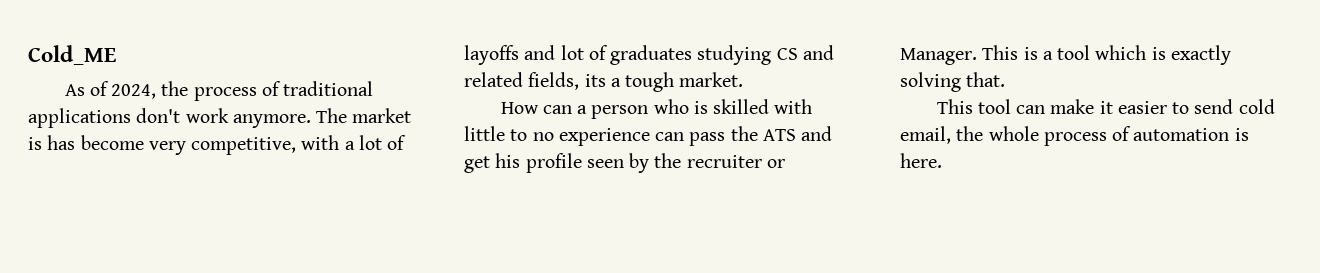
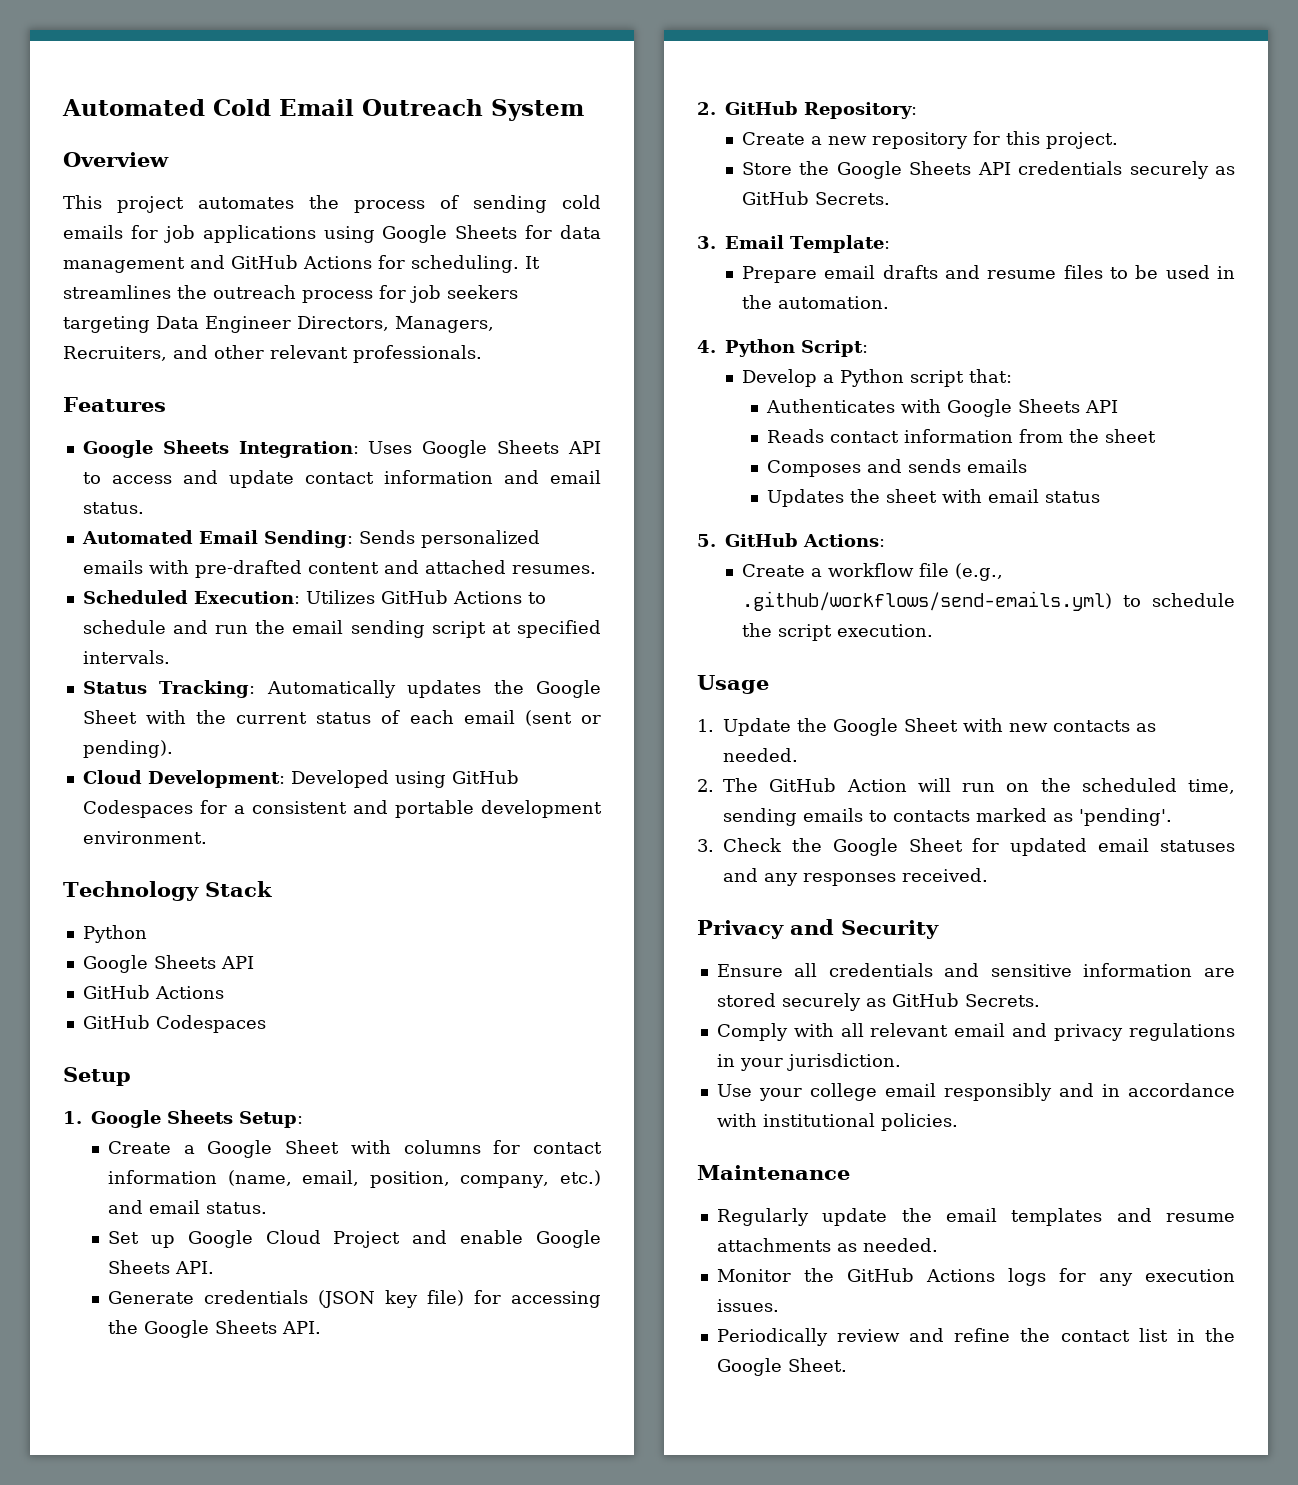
[28,45,116,65] [64,81,374,101] [28,108,412,128] [28,135,407,155] [464,45,834,65] [464,72,744,92] [500,99,813,119] [464,126,833,146] [464,153,785,173] [900,45,1231,65] [900,72,1006,92] [936,99,1275,114] [900,126,1249,146] [900,153,942,168] Cold_ME // As of 2024, the process of traditional applications don't work anymore. The market is has become very competitive, with a lot of layoffs and lot of graduates studying CS and related fields, its a tough market. // How can a person who is skilled with little to no experience can pass the ATS and get his profile seen by the recruiter or Manager. This is a tool which is exactly solving that. // This tool can make it easier to send cold email, the whole process of automation is here. -> [62,99,584,121] [63,152,169,167] [63,195,601,213] [63,225,601,243] [63,255,540,273] [63,285,518,303] [63,316,494,333] [63,345,482,363] [63,397,166,412] [82,440,601,458] [82,470,601,488] [82,502,144,514] [81,530,540,548] [82,560,596,578] [82,590,546,604] [82,620,601,638] [82,650,170,664] [82,680,601,698] [82,710,601,726] [82,740,173,758] [82,770,519,788] [82,800,602,818] [82,831,207,844] [63,881,272,901] [82,925,147,943] [82,955,254,973] [82,985,224,999] [82,1015,266,1033] [63,1067,131,1086] [63,1110,303,1128] [107,1140,602,1158] [107,1170,601,1188] [107,1200,267,1214] [107,1230,601,1248] [107,1260,214,1274] [107,1290,601,1308] [107,1320,321,1338] [697,101,917,119] [741,131,1118,149] [741,161,1235,179] [741,191,890,205] [697,235,890,253] [741,265,1235,283] [741,295,889,309] [697,339,868,357] [741,369,1012,387] [766,399,1119,417] [767,429,1157,443] [767,459,1028,477] [767,489,1101,507] [697,533,885,547] [741,563,1003,581] [741,591,1235,611] [741,623,933,641] [697,675,769,694] [697,718,1156,736] [723,748,798,762] [697,778,1235,794] [723,808,1172,826] [697,838,1235,856] [723,868,988,886] [697,919,939,939] [716,963,1235,977] [716,993,1040,1011] [716,1023,1235,1041] [716,1053,901,1071] [716,1083,1235,1101] [716,1113,958,1131] [697,1165,850,1180] [716,1208,1235,1226] [716,1238,938,1252] [716,1268,1235,1286] [716,1299,779,1312] [716,1328,1235,1346] [716,1358,847,1376] Automated Cold Email Outreach System // Overview // This project automates the process of sending cold emails for job applications using Google Sheets for data management and GitHub Actions for scheduling. It streamlines the outreach process for job seekers targeting Data Engineer Directors, Managers, Recruiters, and other relevant professionals. // Features // Google Sheets Integration: Uses Google Sheets API to access and update contact information and email status. // Automated Email Sending: Sends personalized emails with pre-drafted content and attached resumes. // Scheduled Execution: Utilizes GitHub Actions to schedule and run the email sending script at specified intervals. // Status Tracking: Automatically updates the Google Sheet with the current status of each email (sent or pending). // Cloud Development: Developed using GitHub Codespaces for a consistent and portable development environment. // Technology Stack // Python // Google Sheets API // GitHub Actions // GitHub Codespaces // Setup // 1. Google Sheets Setup: // Create a Google Sheet with columns for contact information (name, email, position, company, etc.) and email status. // Set up Google Cloud Project and enable Google Sheets API. // Generate credentials (JSON key file) for accessing the Google Sheets API. // 2. GitHub Repository: // Create a new repository for this project. // Store the Google Sheets API credentials securely as GitHub Secrets. // 3. Email Template: // Prepare email drafts and resume files to be used in the automation. // 4. Python Script: // Develop a Python script that: // Authenticates with Google Sheets API // Reads contact information from the sheet // Composes and sends emails // Updates the sheet with email status // 5. GitHub Actions: // Create a workflow file (e.g., .github/workflows/send-emails.yml) to schedule the script execution. // Usage // 1. Update the Google Sheet with new contacts as needed. // 2. The GitHub Action will run on the scheduled time, sending emails to contacts marked as 'pending'. // 3. Check the Google Sheet for updated email statuses and any responses received. // Privacy and Security // Ensure all credentials and sensitive information are stored securely as GitHub Secrets. // Comply with all relevant email and privacy regulations in your jurisdiction. // Use your college email responsibly and in accordance with institutional policies. // Maintenance // Regularly update the email templates and resume attachments as needed. // Monitor the GitHub Actions logs for any execution issues. // Periodically review and refine the contact list in the Google Sheet.

